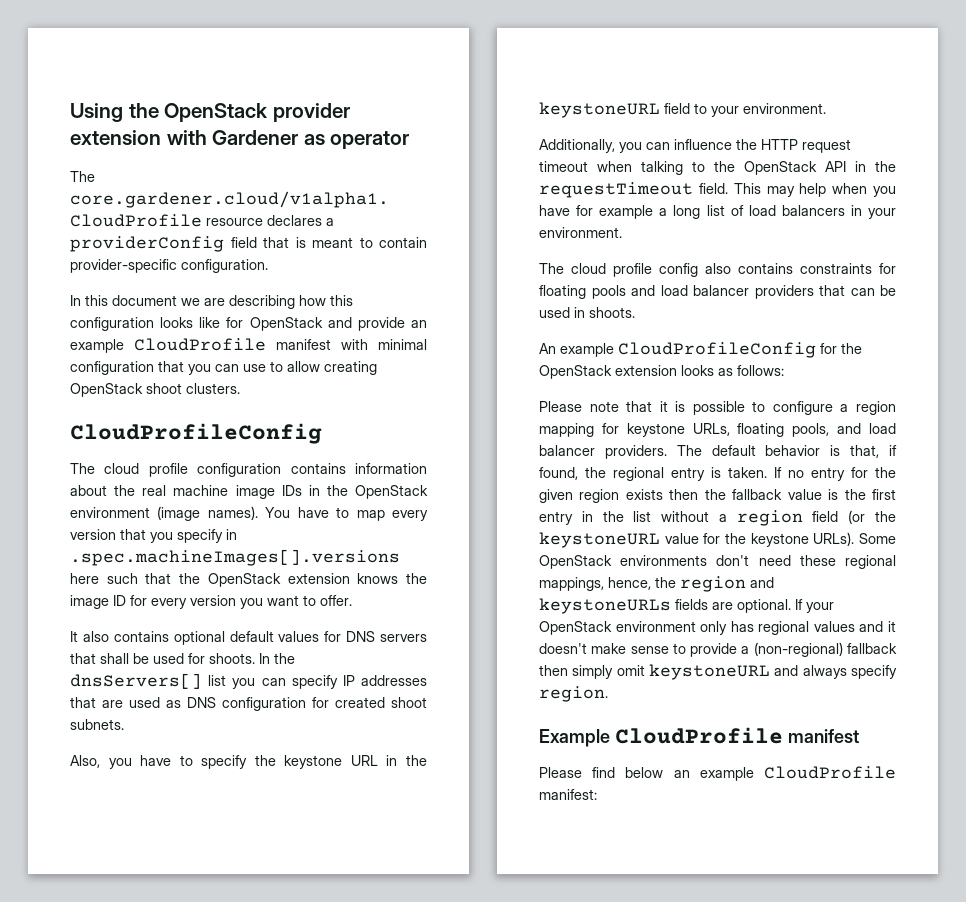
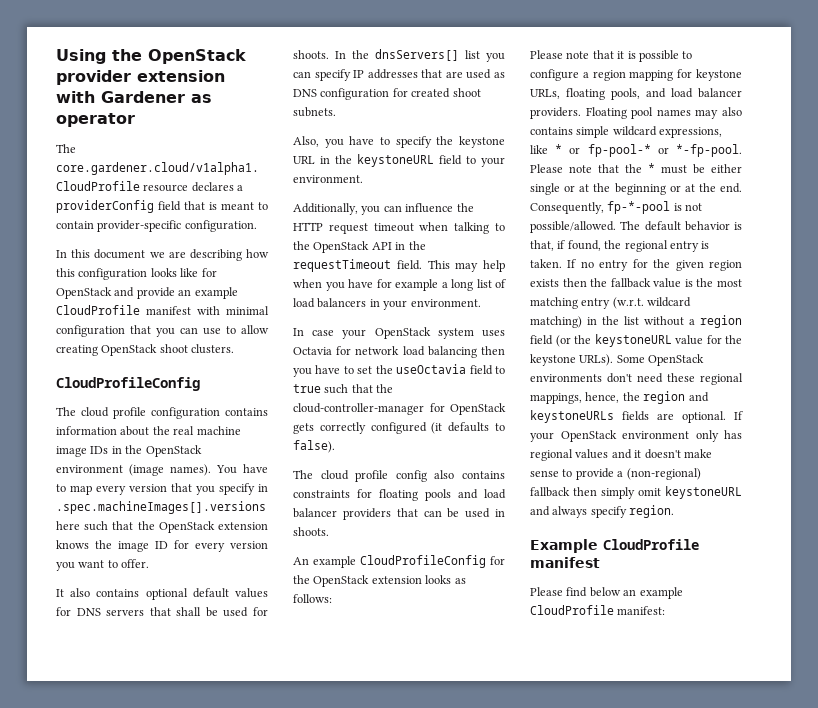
(622, 232) none -> [293,327,505,339] [293,346,505,358] [293,364,505,377] [293,384,394,394] [293,403,506,415] [293,422,505,434] [293,440,335,453] // In case your OpenStack system uses Octavia for network load balancing then you have to set the useOctavia field to true such that the cloud-controller-manager for OpenStack gets correctly configured (it defaults to false).
(667, 452) none -> [585,107,742,119] [530,126,723,138] [530,144,742,157] [530,163,742,174] [530,183,742,195] [530,201,703,214] [530,221,616,233] Floating pool names may also contains simple wildcard expressions, like * or fp-pool-* or *-fp-pool. Please note that the * must be either single or at the beginning or at the end. Consequently, fp-*-pool is not possible/allowed.
[872,489,897,500] [539,511,573,525] first entry -> [717,279,742,287] [530,297,692,309] [530,316,582,328] most matching entry (w.r.t. wildcard matching)

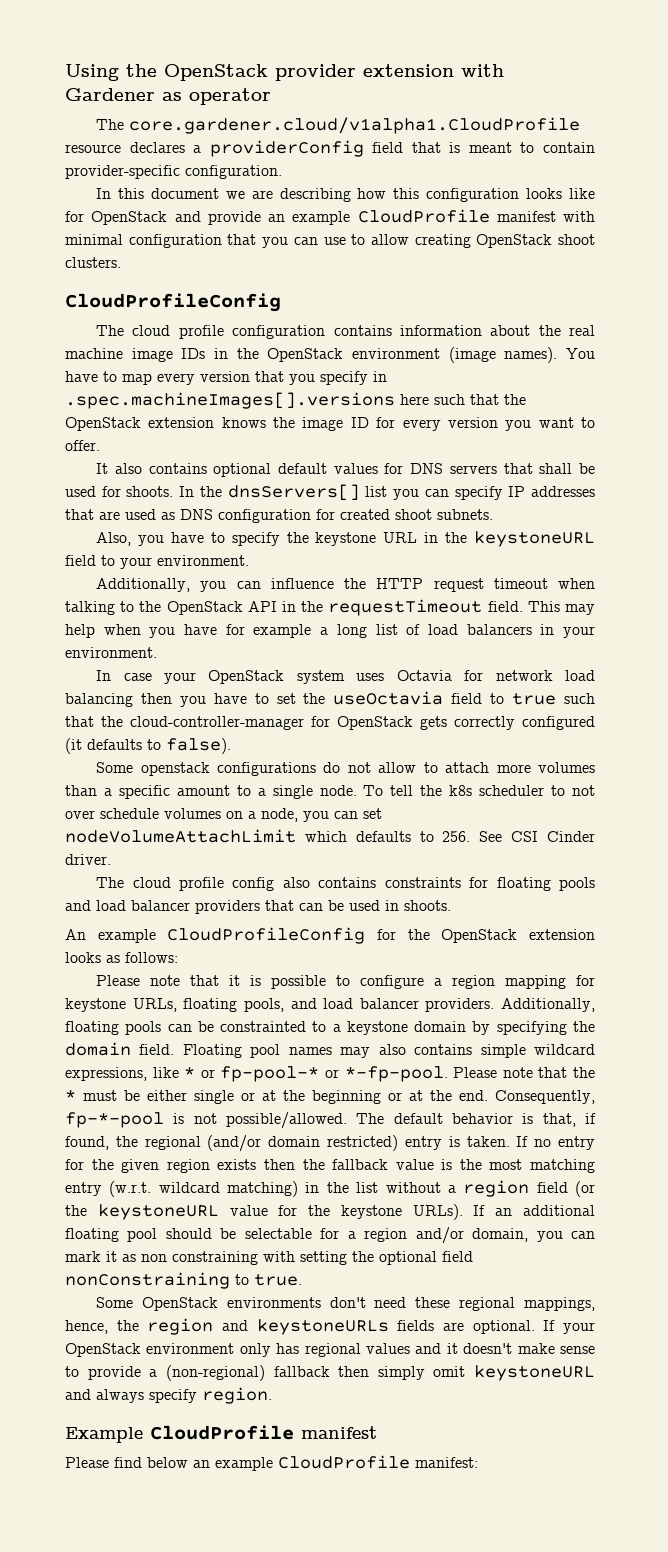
(335, 446) none -> [96,762,595,776] [65,785,595,799] [65,808,382,822] [65,829,595,843] [65,854,111,865] // Some openstack configurations do not allow to attach more volumes than a specific amount to a single node. To tell the k8s scheduler to not over schedule volumes on a node, you can set nodeVolumeAttachLimit which defaults to 256. See CSI Cinder driver.
(581, 113) none -> [501,998,595,1012] [65,1021,595,1035] [65,1042,175,1056] Additionally, floating pools can be constrainted to a keystone domain by specifying the domain field.
(668, 246) none -> [207,1135,399,1152] (and/or domain restricted)
(614, 360) none -> [473,1205,595,1216] [65,1227,595,1244] [65,1251,473,1265] [65,1272,302,1289] If an additional floating pool should be selectable for a region and/or domain, you can mark it as non constraining with setting the optional field nonConstraining to true. //

